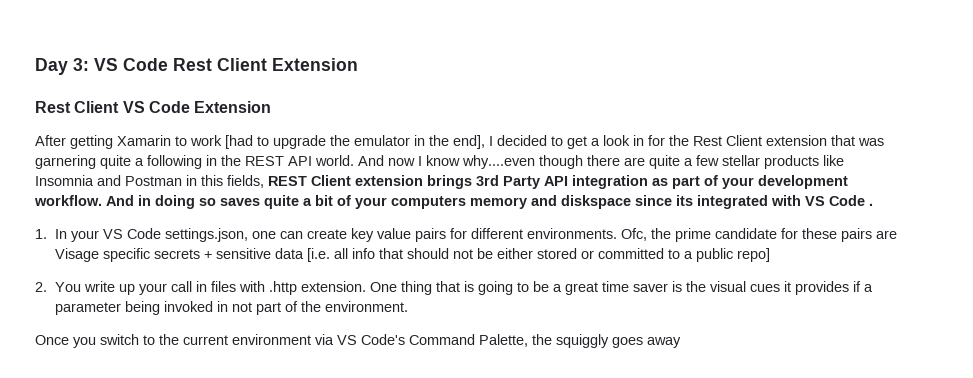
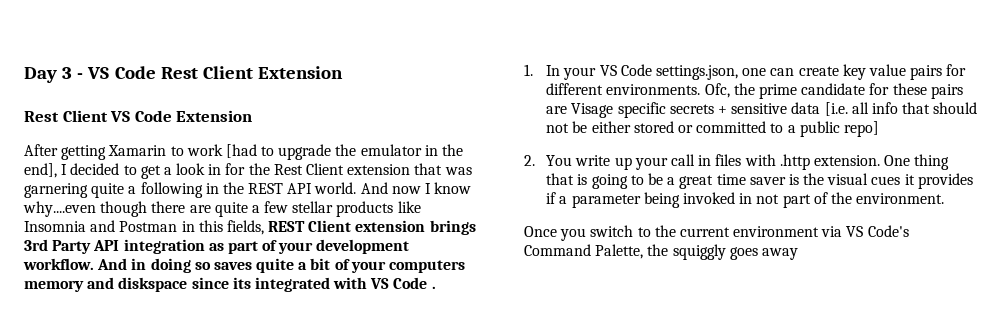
[73,58,89,71] 3: -> [62,67,84,79] 3 -

